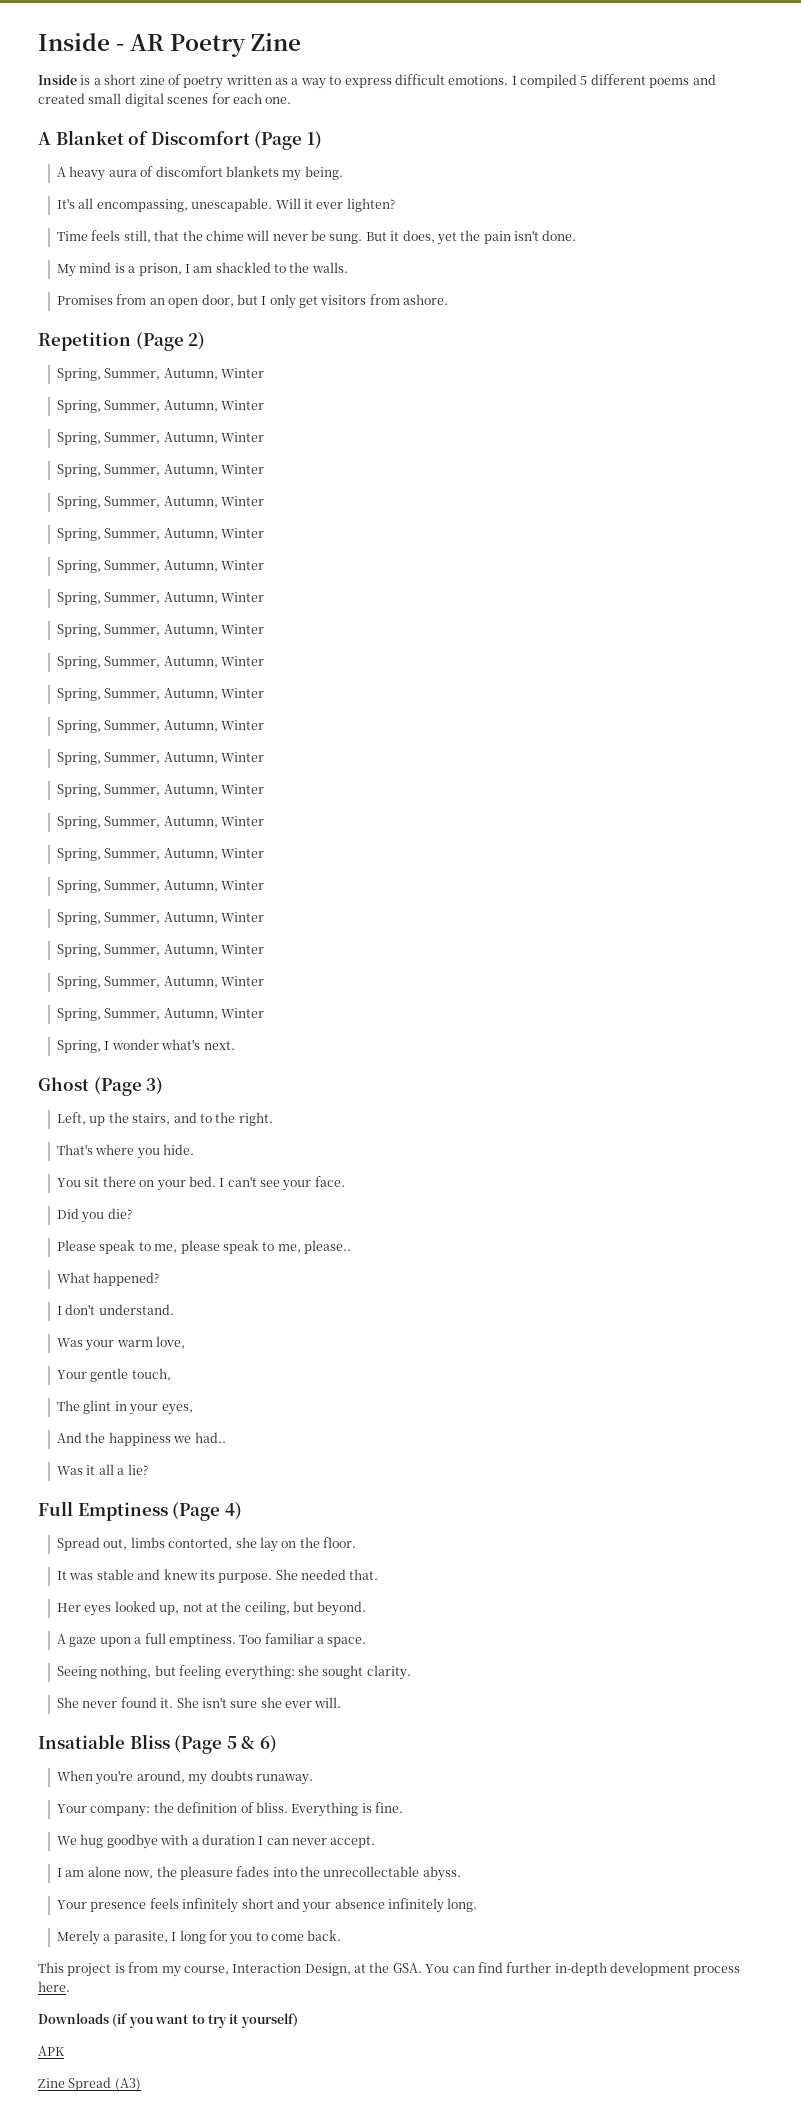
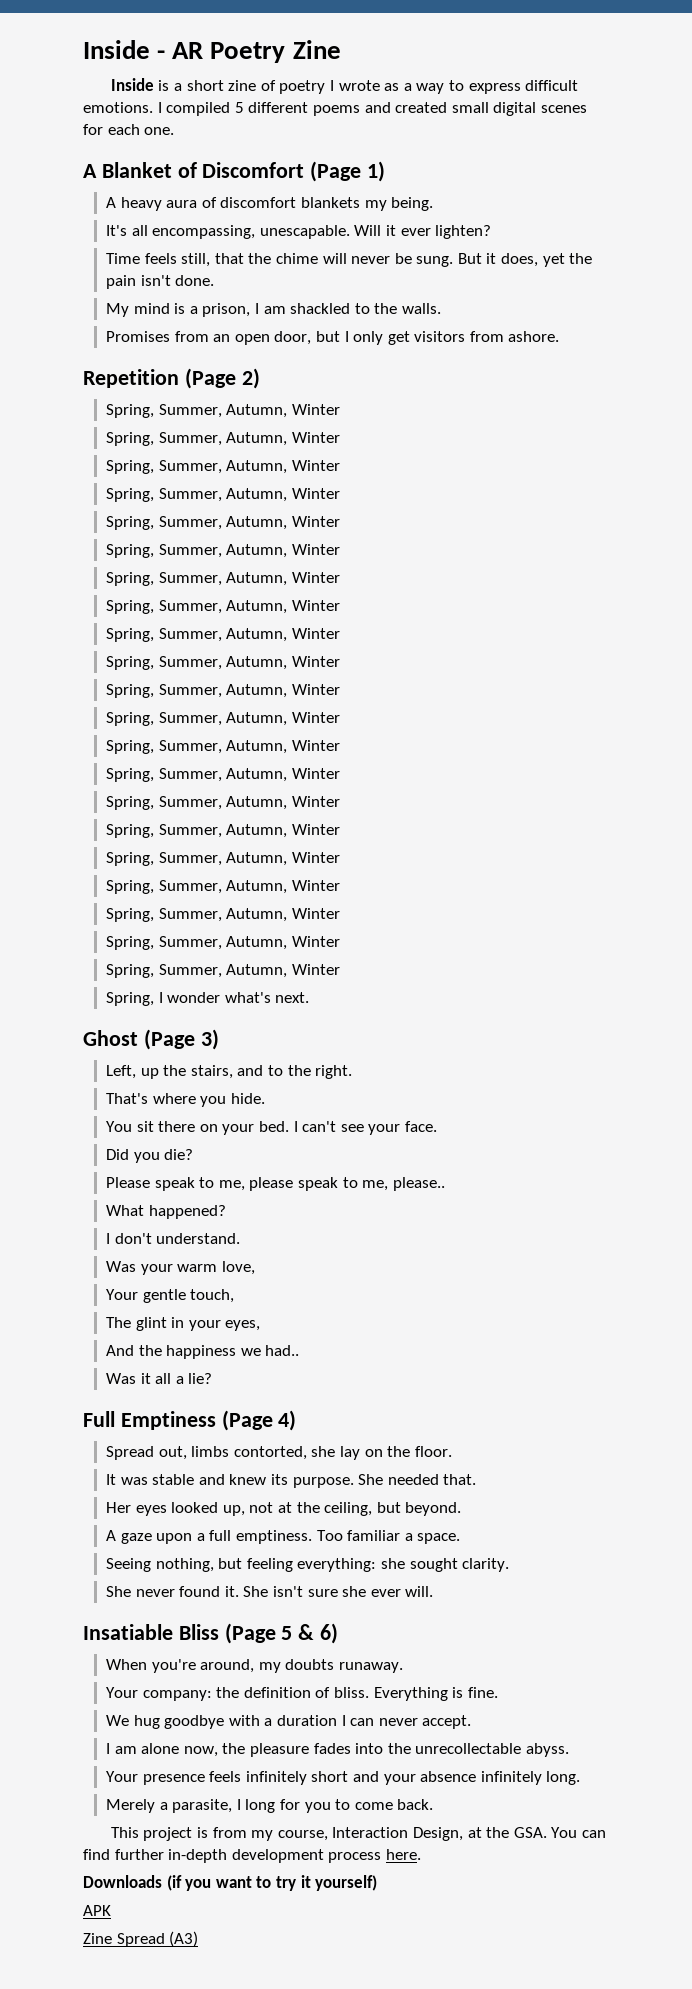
[225,75,272,85] written -> [330,80,380,91] I wrote

